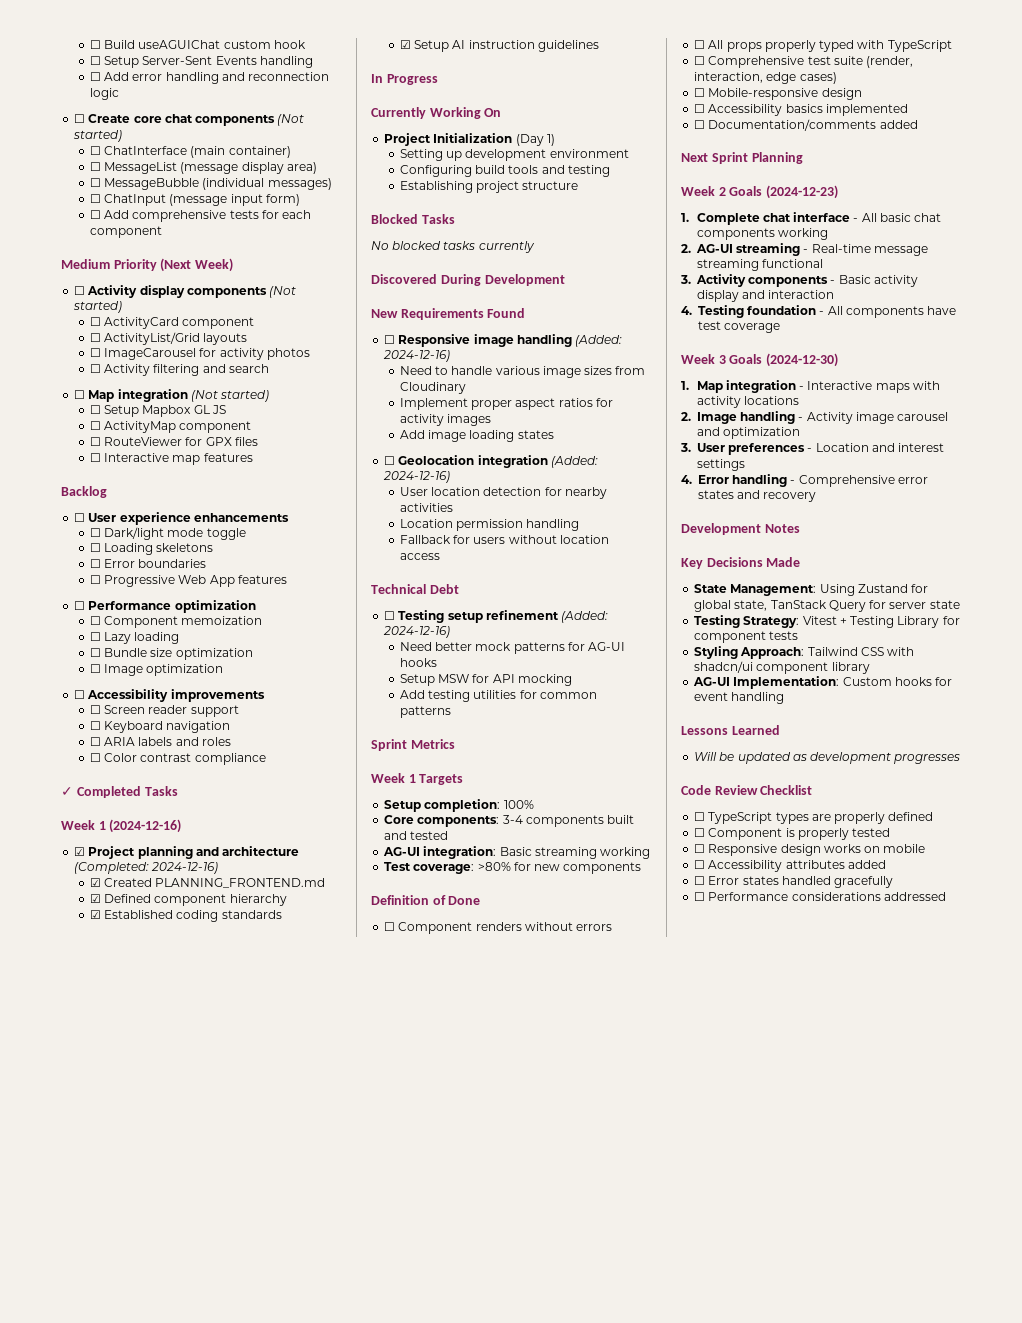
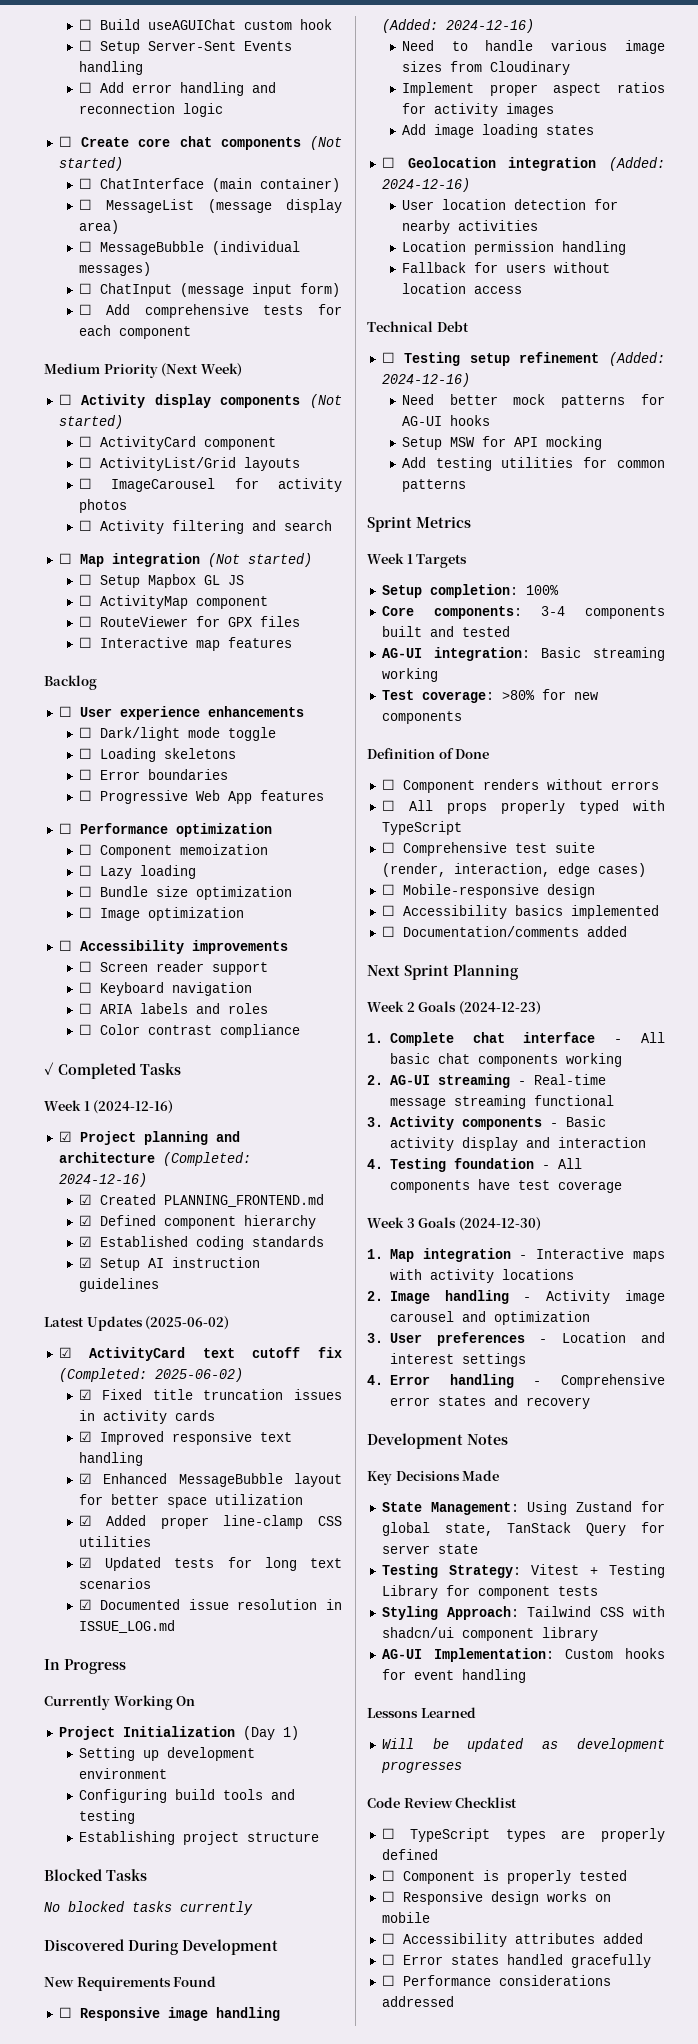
(599, 46) none -> [44,1316,230,1331] [58,1347,342,1361] [58,1368,243,1382] [78,1389,343,1400] [78,1410,215,1424] [78,1431,292,1445] [78,1452,143,1466] [78,1473,342,1487] [78,1494,303,1508] [78,1515,343,1529] [78,1536,151,1547] [78,1557,342,1571] [78,1578,151,1589] [78,1599,343,1610] [78,1620,175,1633] // Latest Updates (2025-06-02) // ☑ ActivityCard text cutoff fix (Completed: 2025-06-02) // ☑ Fixed title truncation issues in activity cards // ☑ Improved responsive text handling // ☑ Enhanced MessageBubble layout for better space utilization // ☑ Added proper line-clamp CSS utilities // ☑ Updated tests for long text scenarios // ☑ Documented issue resolution in ISSUE_LOG.md

